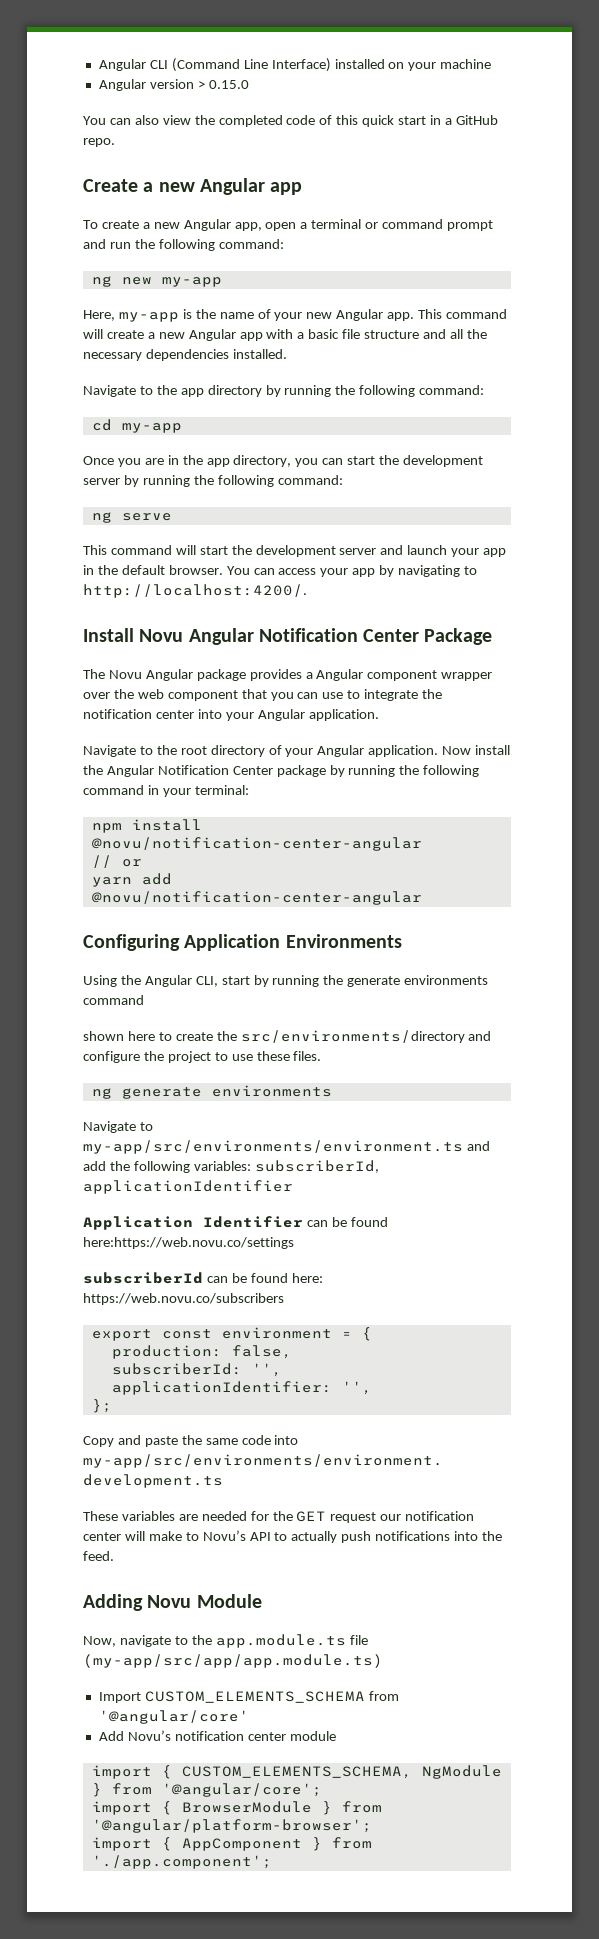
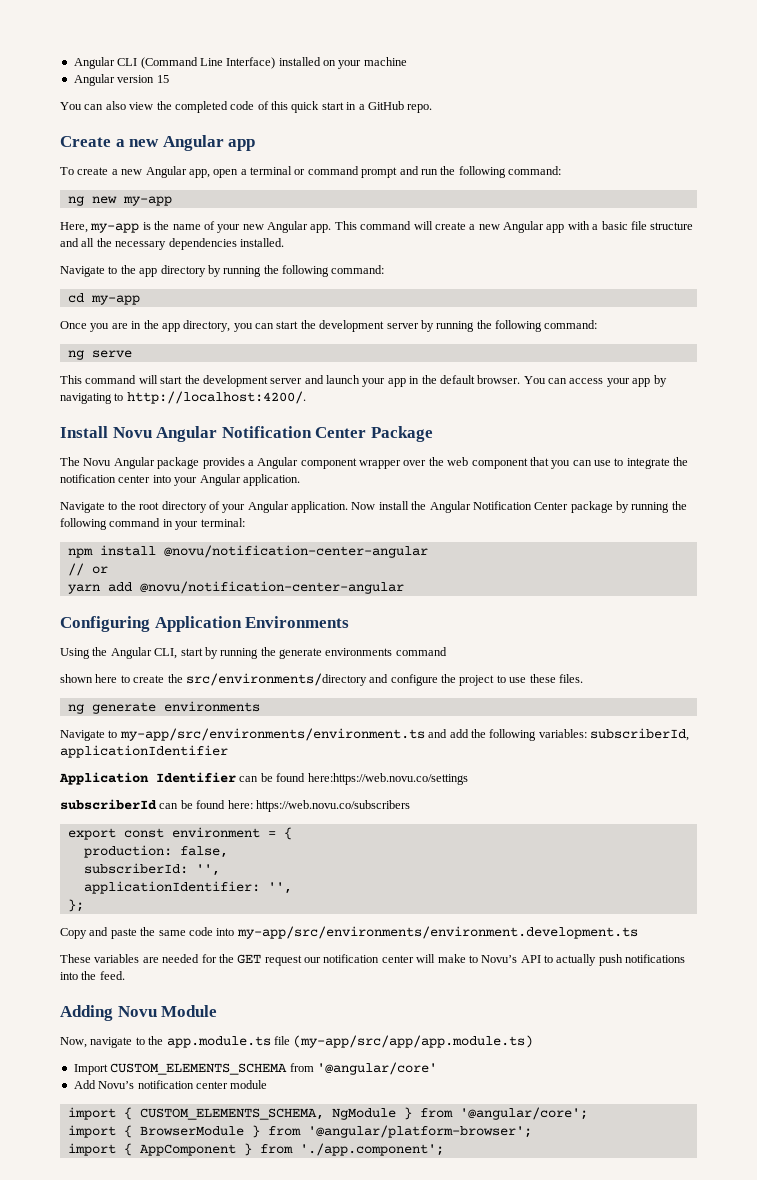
[197,80,249,89] > 0.15.0 -> [156,75,169,83] 15

